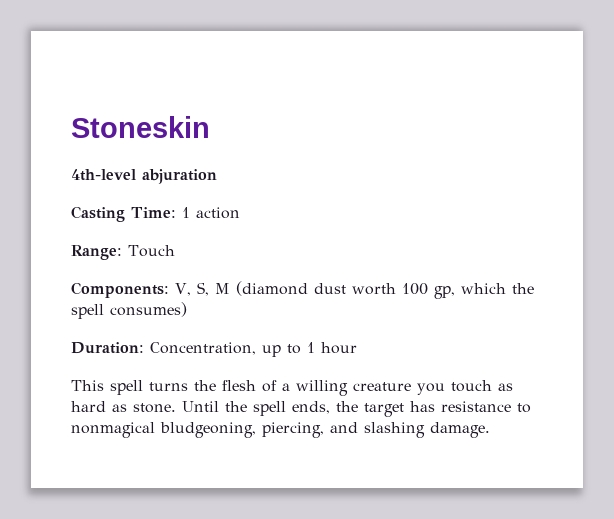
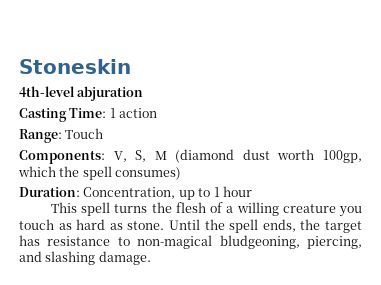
[401,283,455,299] 100 gp, -> [323,150,362,163] 100gp,
[71,422,155,438] nonmagical -> [137,235,213,249] non-magical

